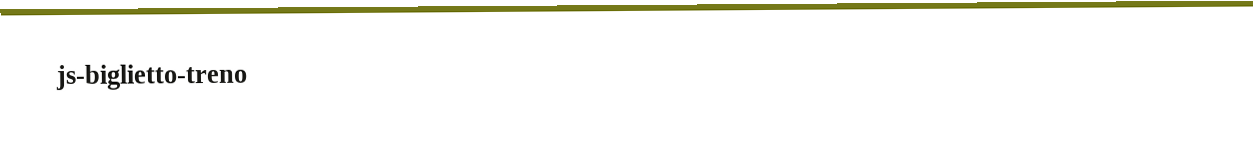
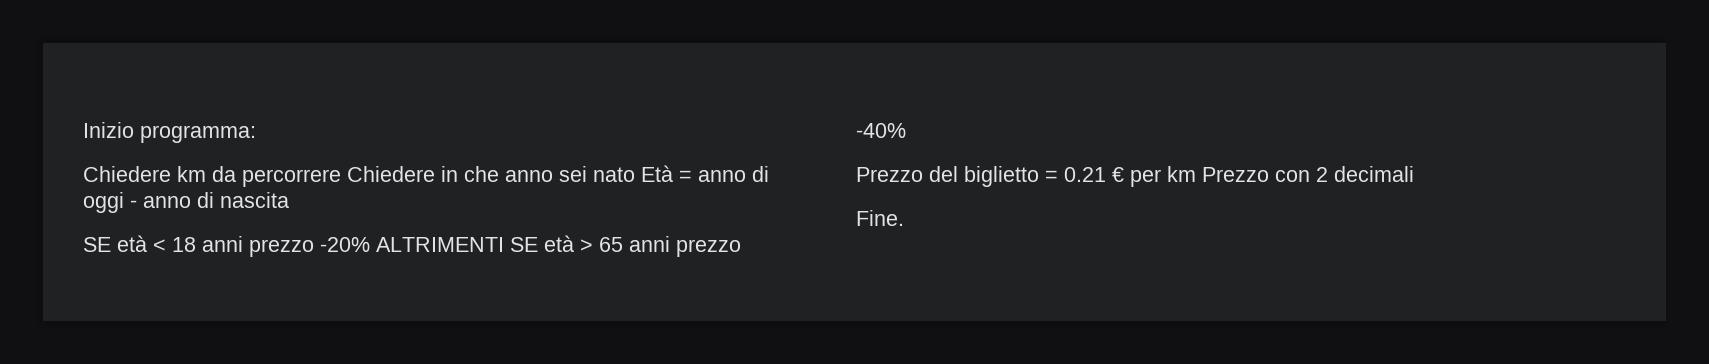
[55,63,248,91] js-biglietto-treno -> [83,122,256,143] [83,165,769,187] [83,192,289,213] [83,235,741,257] [856,123,906,138] [856,166,1414,187] [856,210,904,226] Inizio programma: // Chiedere km da percorrere Chiedere in che anno sei nato Età = anno di oggi - anno di nascita // SE età < 18 anni prezzo -20% ALTRIMENTI SE età > 65 anni prezzo -40% // Prezzo del biglietto = 0.21 € per km Prezzo con 2 decimali // Fine.

